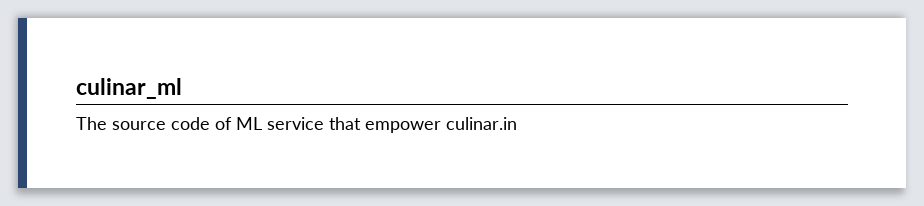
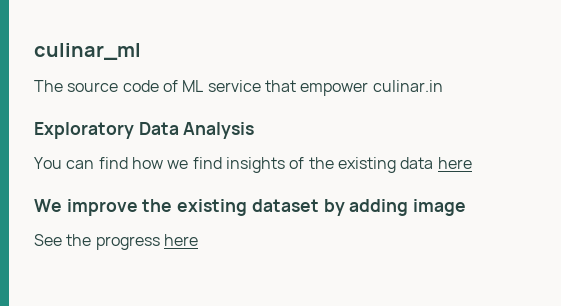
(517, 123) none -> [34,122,255,139] [34,157,472,173] [34,199,467,216] [34,234,198,250] // Exploratory Data Analysis // You can find how we find insights of the existing data here // We improve the existing dataset by adding image // See the progress here

